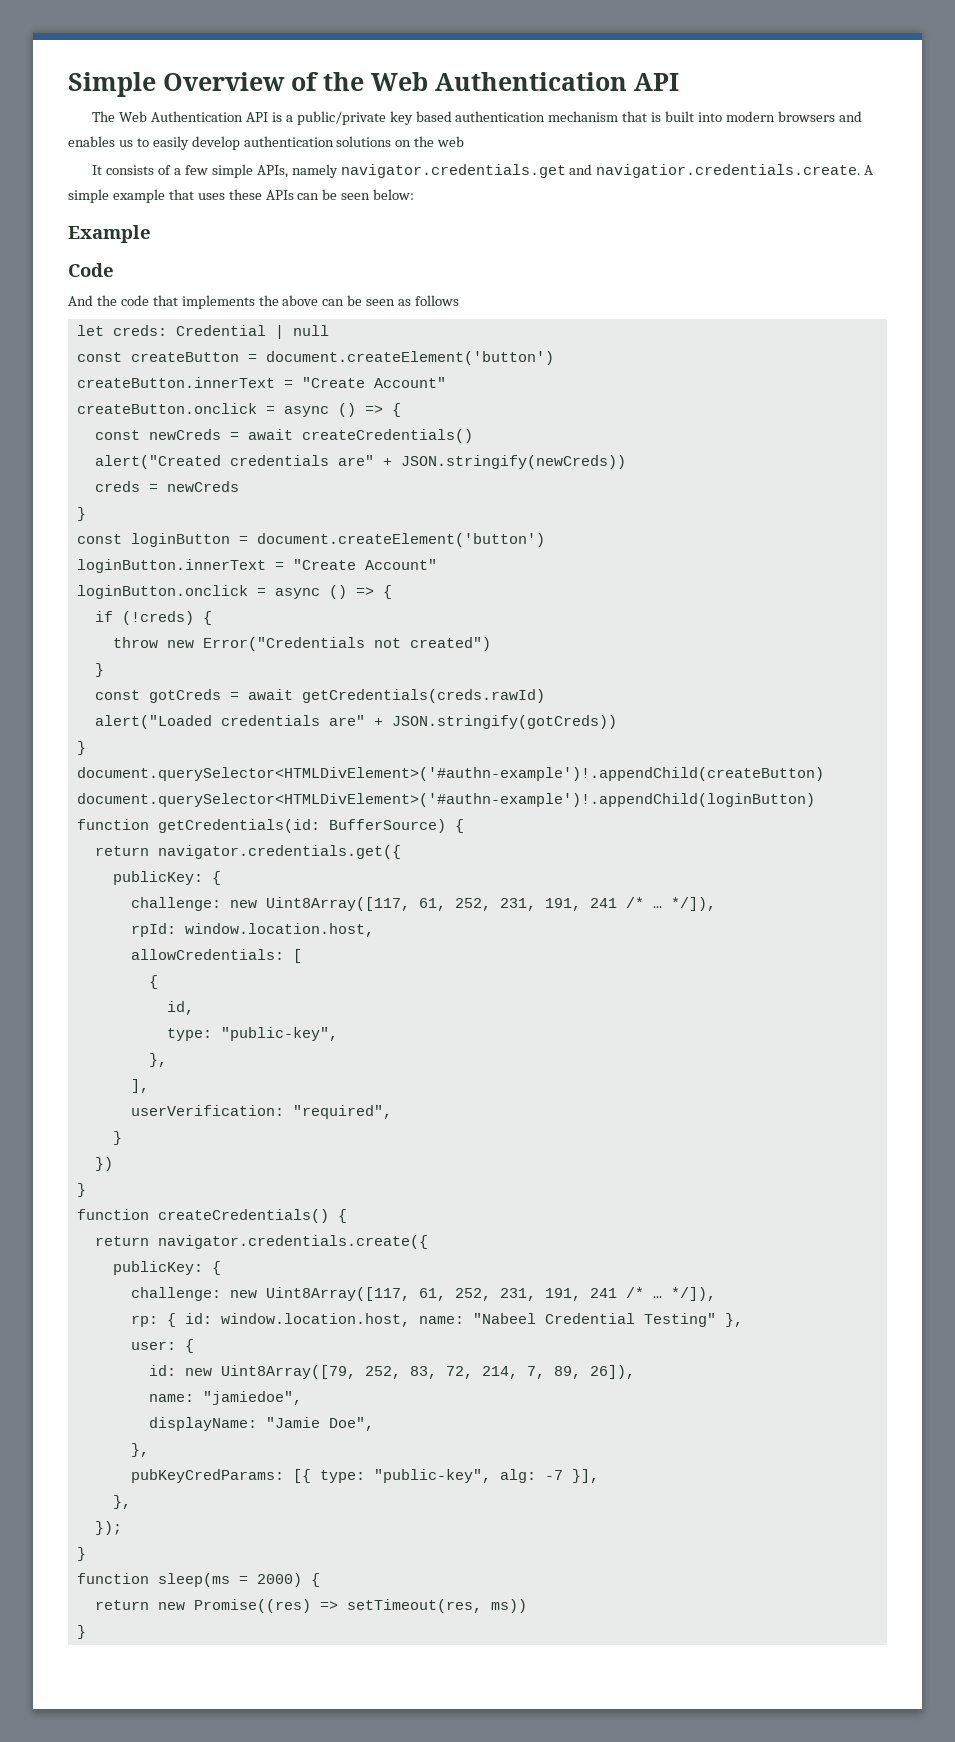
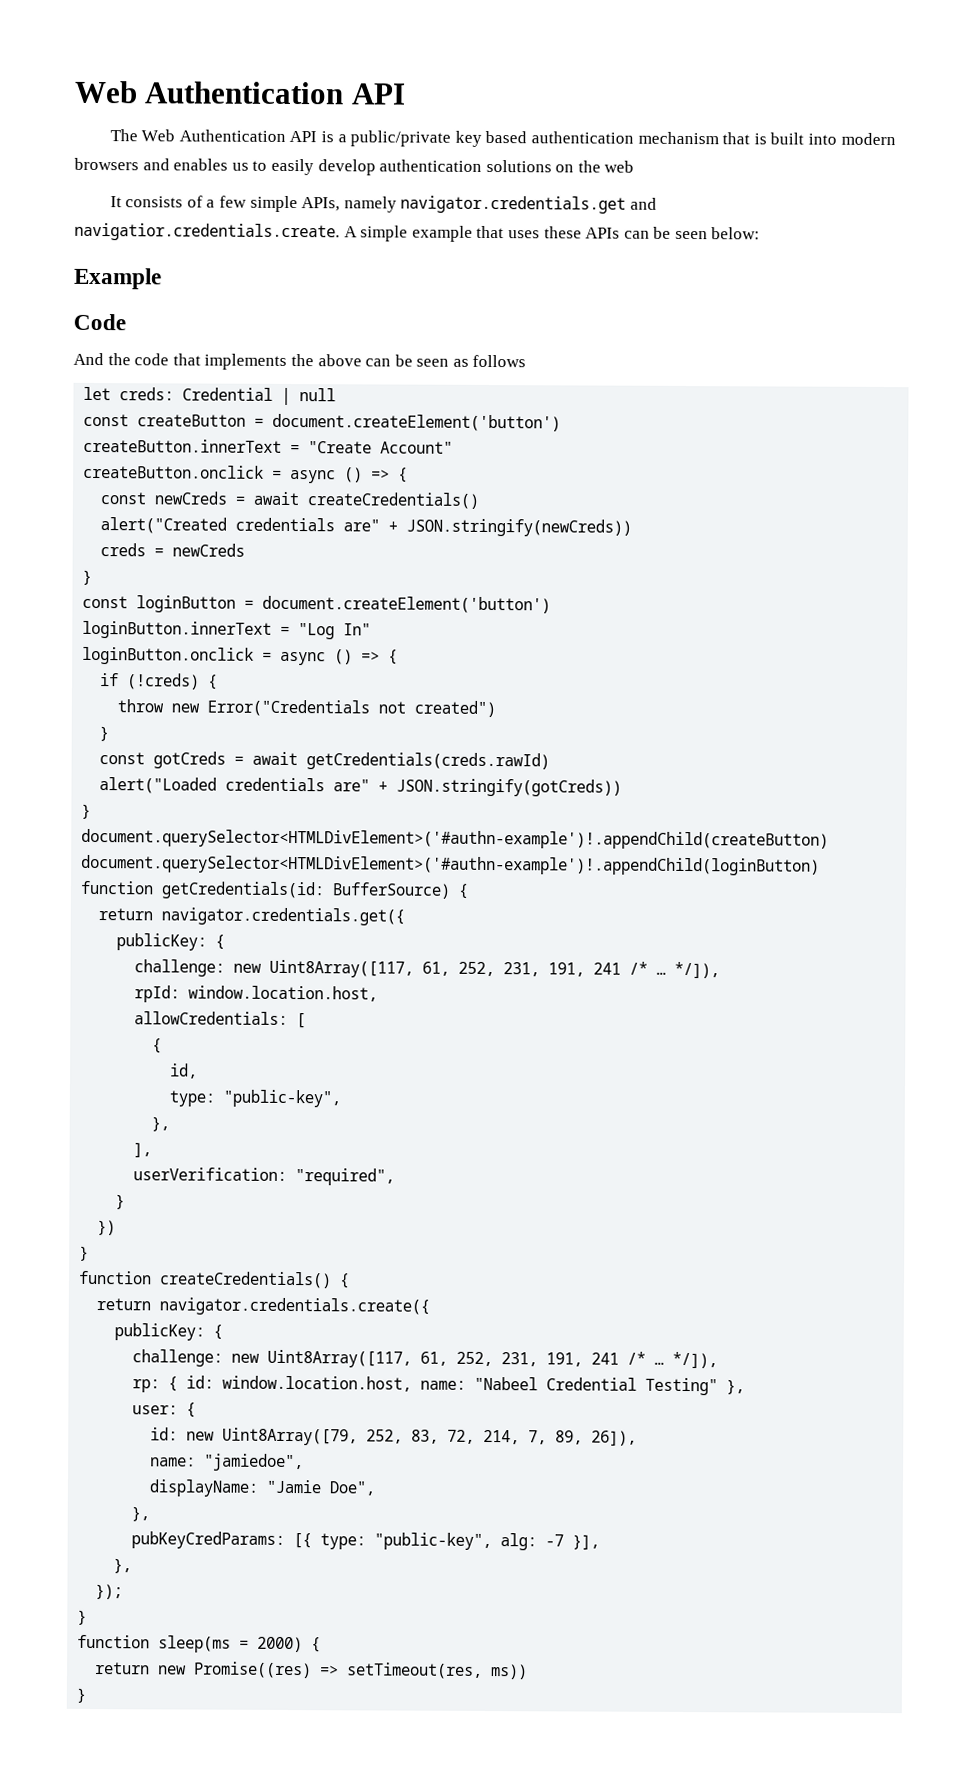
[68,72,364,97] Simple Overview of the -> (74, 92) none
[292,559,437,570] "Create Account" -> [298,623,372,640] "Log In"

